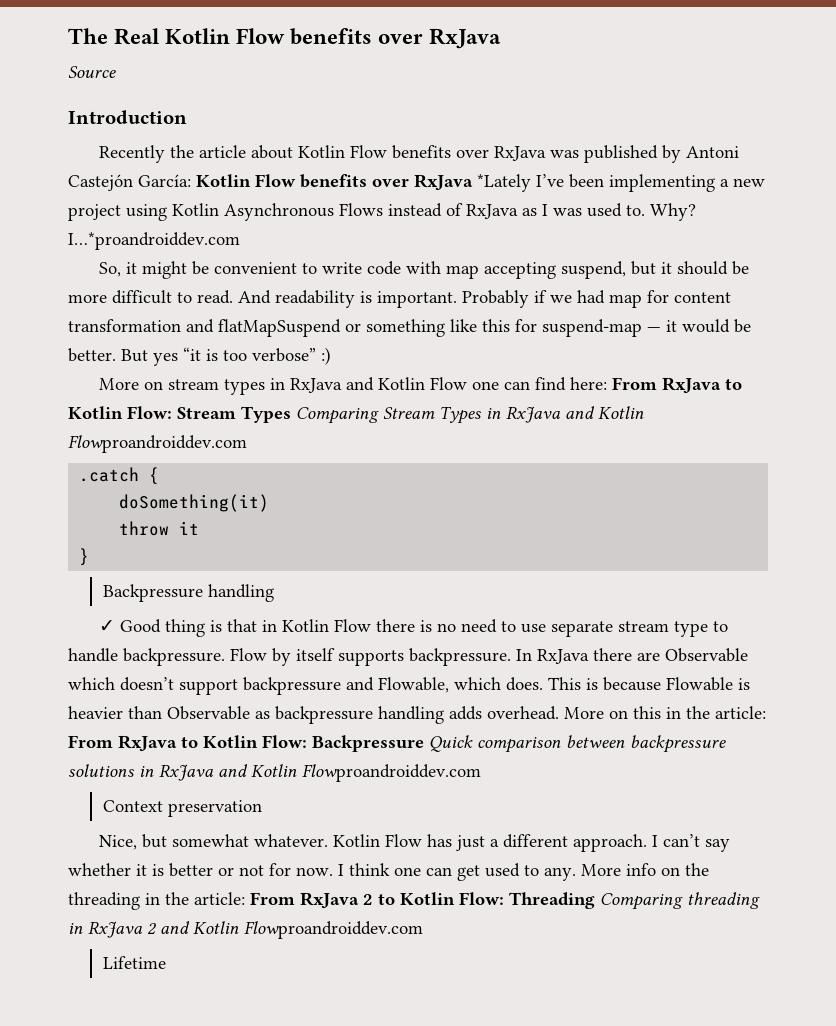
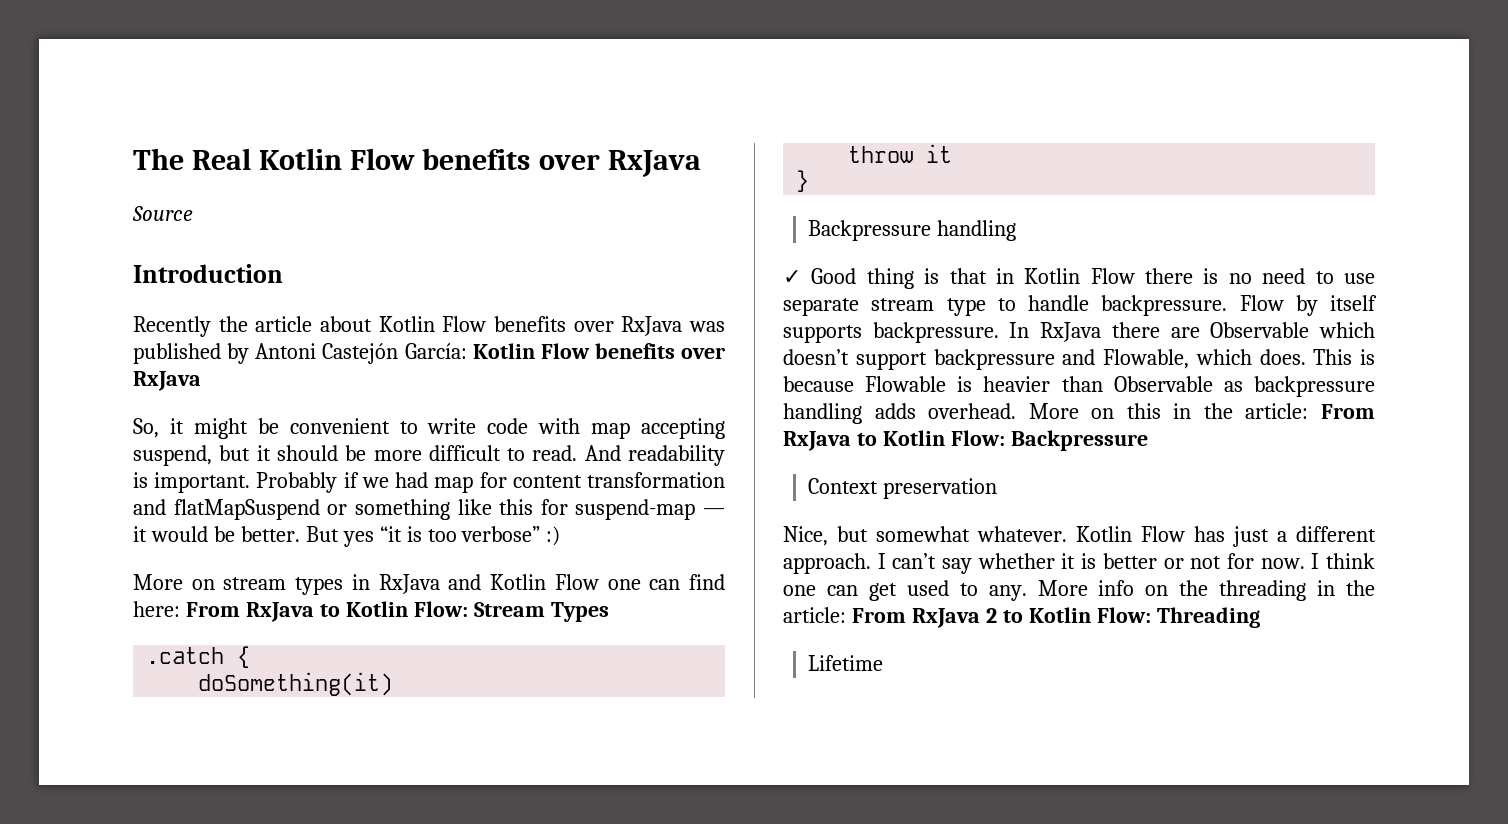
[477,174,765,192] [68,203,696,221] [68,232,240,250] *Lately I’ve been implementing a new project using Kotlin Asynchronous Flows instead of RxJava as I was used to. Why? I…*proandroiddev.com -> (201, 381) none
[296,406,644,424] [68,435,247,453] Comparing Stream Types in RxJava and Kotlin Flowproandroiddev.com -> (609, 612) none
[429,735,726,753] [68,764,481,782] Quick comparison between backpressure solutions in RxJava and Kotlin Flowproandroiddev.com -> (1148, 440) none
[600,892,760,910] [68,921,423,939] Comparing threading in RxJava 2 and Kotlin Flowproandroiddev.com -> (1260, 617) none

